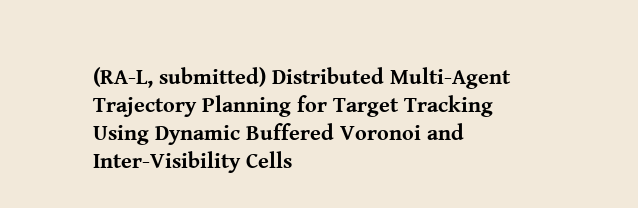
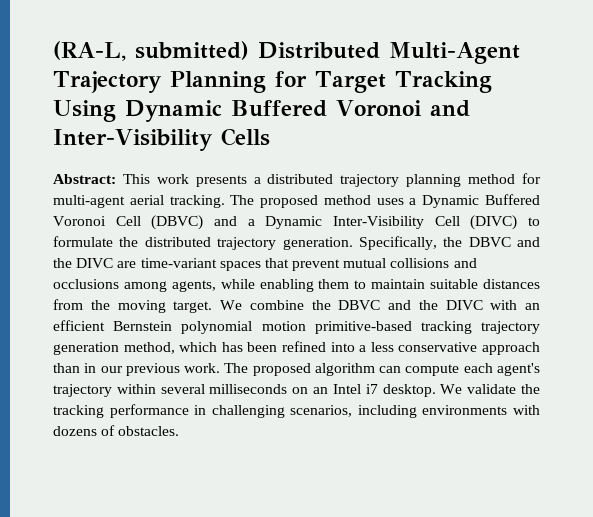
(292, 159) none -> [53,173,542,187] [53,194,540,208] [53,215,540,230] [53,236,540,250] [53,258,477,271] [53,279,541,292] [53,299,540,313] [53,320,540,334] [53,341,541,355] [53,363,540,376] [53,384,540,397] [53,404,540,418] [53,425,180,436] // Abstract: This work presents a distributed trajectory planning method for multi-agent aerial tracking. The proposed method uses a Dynamic Buffered Voronoi Cell (DBVC) and a Dynamic Inter-Visibility Cell (DIVC) to formulate the distributed trajectory generation. Specifically, the DBVC and the DIVC are time-variant spaces that prevent mutual collisions and occlusions among agents, while enabling them to maintain suitable distances from the moving target. We combine the DBVC and the DIVC with an efficient Bernstein polynomial motion primitive-based tracking trajectory generation method, which has been refined into a less conservative approach than in our previous work. The proposed algorithm can compute each agent's trajectory within several milliseconds on an Intel i7 desktop. We validate the tracking performance in challenging scenarios, including environments with dozens of obstacles.

